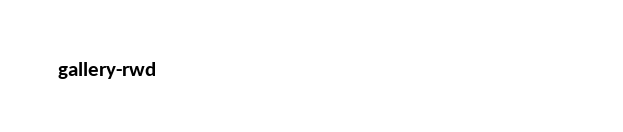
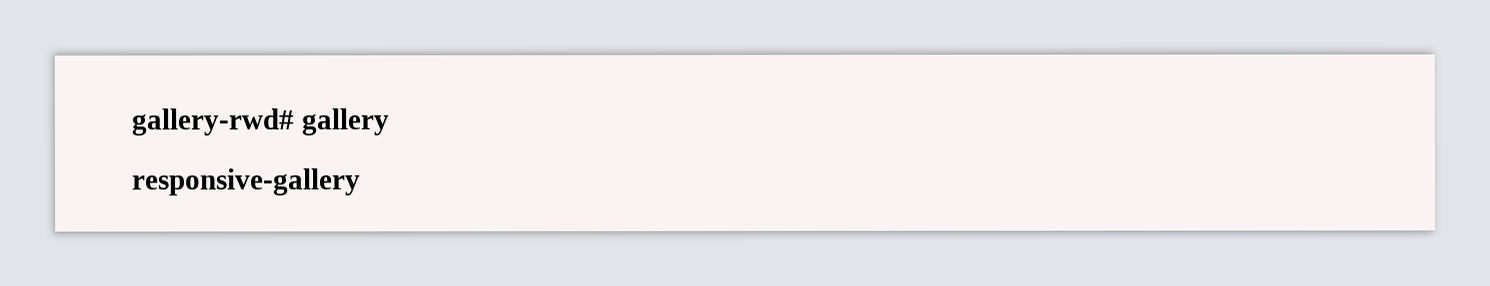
[58,62,156,79] gallery-rwd -> [131,108,389,136] [132,168,361,196] gallery-rwd# gallery // responsive-gallery

